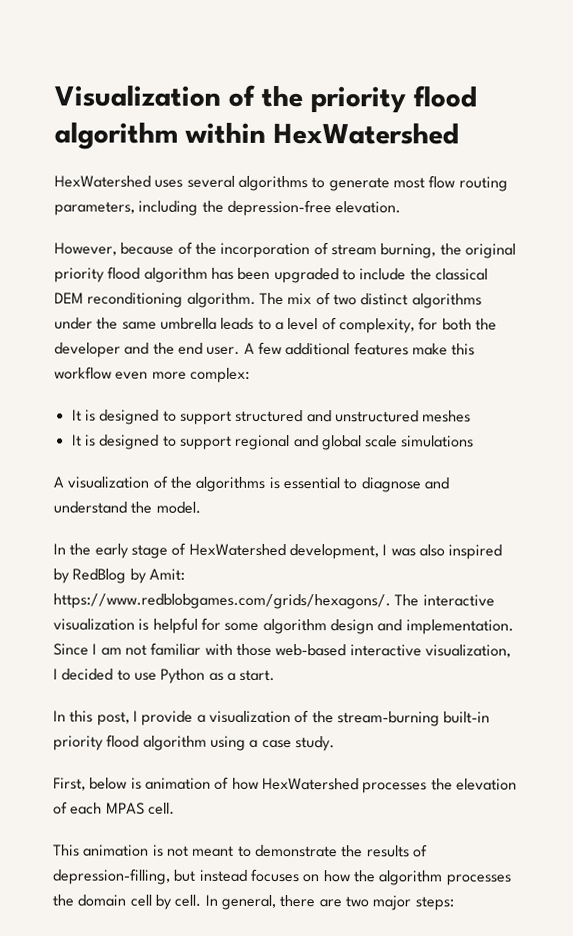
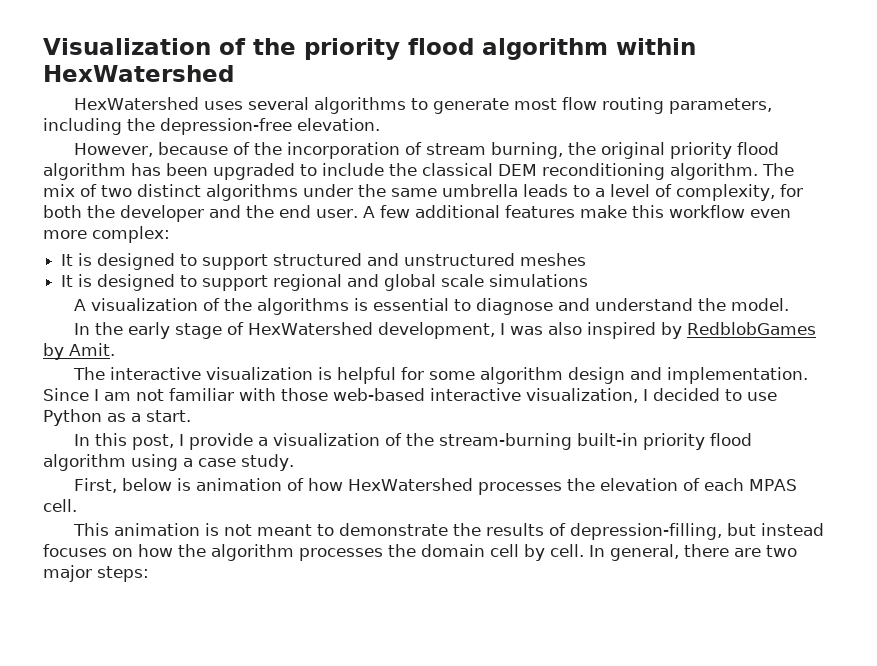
[72,568,185,584] [53,593,391,610] RedBlog by Amit: https://www.redblobgames.com/grids/hexagons/. -> [687,322,817,335] [43,343,115,360] RedblobGames by Amit. //

